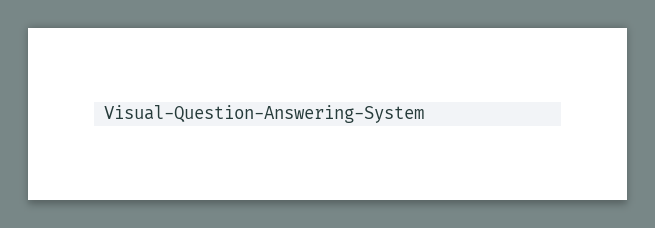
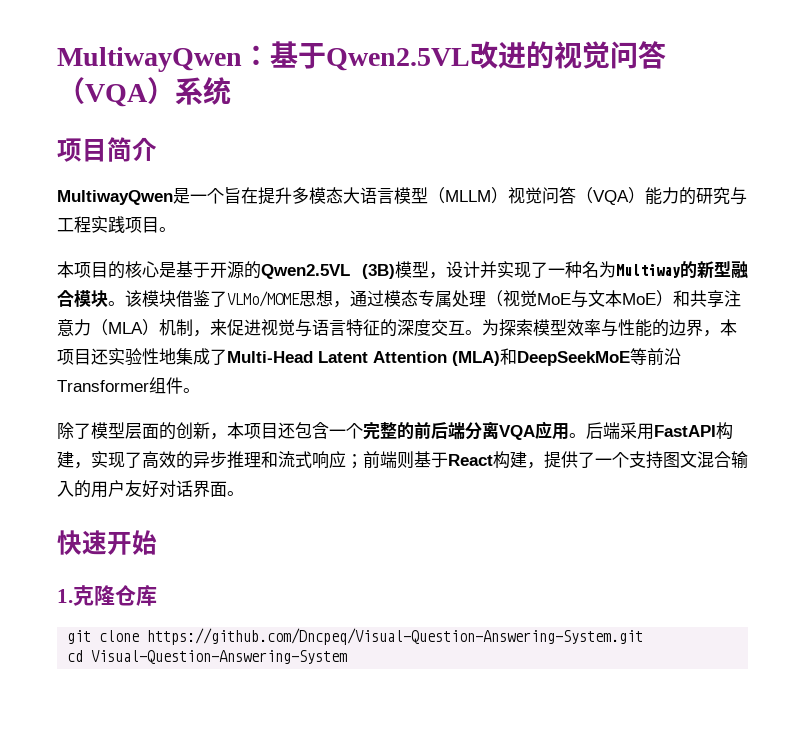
(103, 114) none -> [57,41,666,72] [57,77,231,107] [57,137,157,162] [57,186,747,205] [57,216,176,233] [57,261,748,279] [57,290,741,308] [57,319,737,337] [57,348,681,366] [57,377,200,394] [57,421,733,440] [57,451,748,469] [57,480,244,498] [57,530,157,555] [57,585,157,606] [67,628,644,645] [67,650,84,662] MultiwayQwen：基于Qwen2.5VL改进的视觉问答（VQA）系统 // 项目简介 // MultiwayQwen是一个旨在提升多模态大语言模型（MLLM）视觉问答（VQA）能力的研究与工程实践项目。 // 本项目的核心是基于开源的Qwen2.5VL (3B)模型，设计并实现了一种名为Multiway的新型融合模块。该模块借鉴了VLMo/MOME思想，通过模态专属处理（视觉MoE与文本MoE）和共享注意力（MLA）机制，来促进视觉与语言特征的深度交互。为探索模型效率与性能的边界，本项目还实验性地集成了Multi-Head Latent Attention (MLA)和DeepSeekMoE等前沿Transformer组件。 // 除了模型层面的创新，本项目还包含一个完整的前后端分离VQA应用。后端采用FastAPI构建，实现了高效的异步推理和流式响应；前端则基于React构建，提供了一个支持图文混合输入的用户友好对话界面。 // 快速开始 // 1.克隆仓库 // git clone https://github.com/Dncpeq/Visual-Question-Answering-System.git // cd

